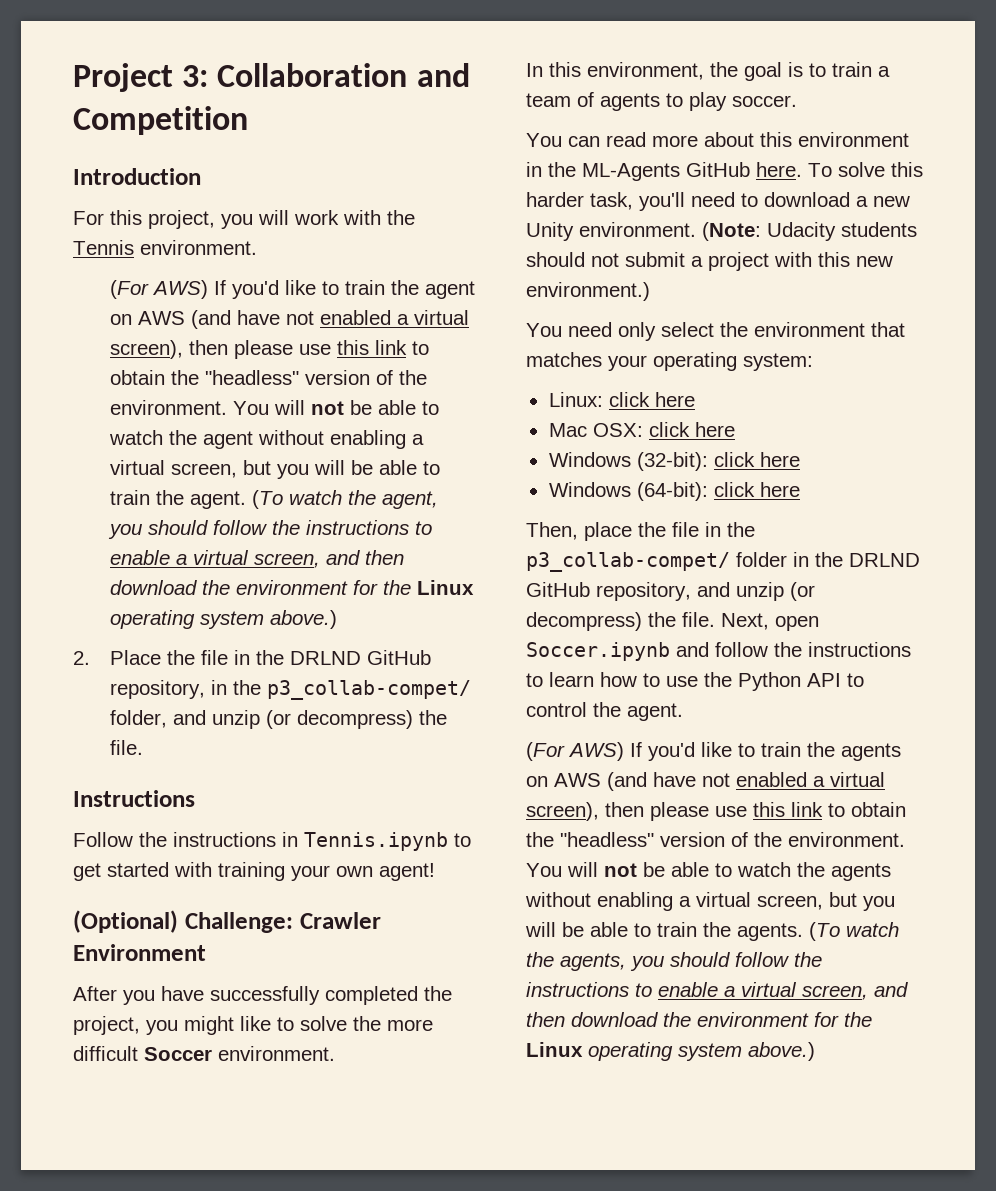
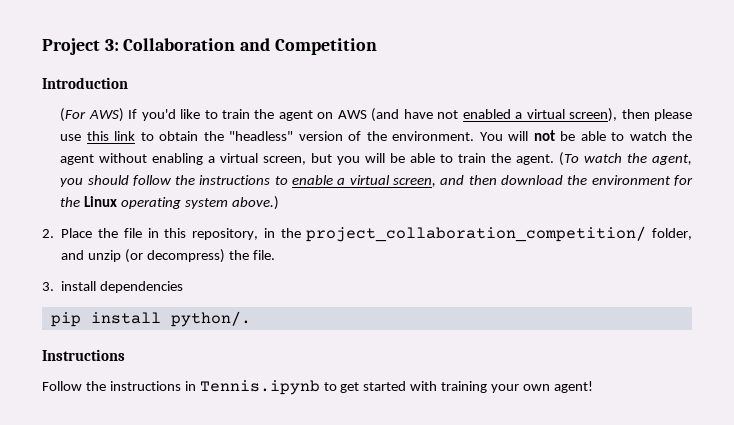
[73,210,415,229] [73,240,257,255] // For this project, you will work with the Tennis environment. -> (128, 83) none
[255,650,431,665] the DRLND GitHub -> [164,228,187,238] this
[266,680,471,700] p3_collab-compet/ -> [306,226,647,242] project_collaboration_competition/
(143, 747) none -> [42,281,184,293] [50,311,251,327] // 3. install dependencies // pip install python/.
[73,910,381,933] [73,944,206,961] [73,986,452,1005] [73,1016,433,1035] [73,1046,335,1061] [526,62,890,81] [526,92,797,111] [526,132,909,147] [526,162,923,181] [526,192,910,211] [526,222,917,241] [526,252,893,271] [526,282,650,301] [526,322,905,341] [526,352,813,371] [548,392,695,407] [548,422,735,437] [548,452,800,471] [548,482,800,501] [526,522,755,541] [526,552,920,572] [526,582,815,601] [526,612,819,631] [526,642,911,661] [526,672,864,691] [526,702,683,721] [526,742,901,761] [526,772,885,791] [526,802,906,821] [526,832,905,847] [526,862,891,881] [525,892,895,911] [525,922,899,941] [526,952,822,971] [526,982,908,1000] [526,1012,872,1027] [526,1042,815,1061] // (Optional) Challenge: Crawler Environment // After you have successfully completed the project, you might like to solve the more difficult Soccer environment. // In this environment, the goal is to train a team of agents to play soccer. // You can read more about this environment in the ML-Agents GitHub here. To solve this harder task, you'll need to download a new Unity environment. (Note: Udacity students should not submit a project with this new environment.) // You need only select the environment that matches your operating system: // Linux: click here // Mac OSX: click here // Windows (32-bit): click here // Windows (64-bit): click here // Then, place the file in the p3_collab-compet/ folder in the DRLND GitHub repository, and unzip (or decompress) the file. Next, open Soccer.ipynb and follow the instructions to learn how to use the Python API to control the agent. // (For AWS) If you'd like to train the agents on AWS (and have not enabled a virtual screen), then please use this link to obtain the "headless" version of the environment. You will not be able to watch the agents without enabling a virtual screen, but you will be able to train the agents. (To watch the agents, you should follow the instructions to enable a virtual screen, and then download the environment for the Linux operating system above.) -> (593, 387) none

